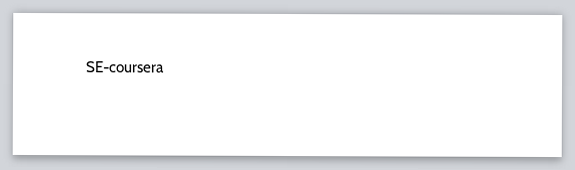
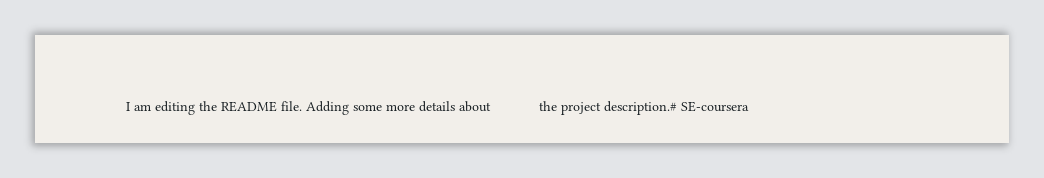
(86, 67) none -> [126,101,677,115] I am editing the README file. Adding some more details about the project description.#

